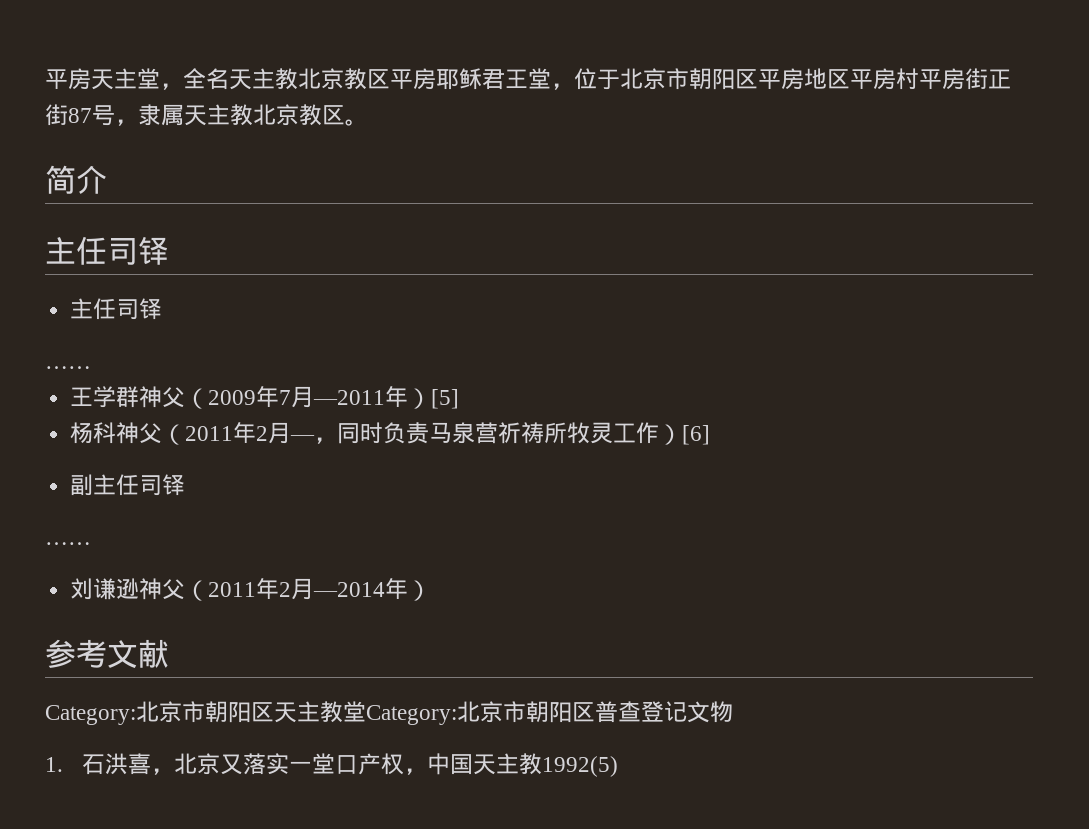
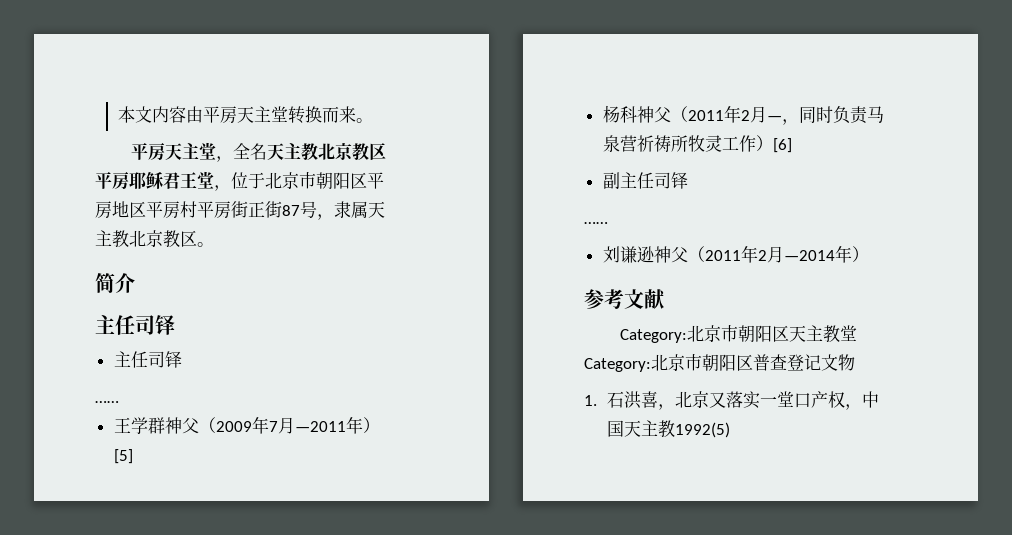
(45, 79) none -> [117,106,373,124] 本文内容由平房天主堂转换而来。 //

